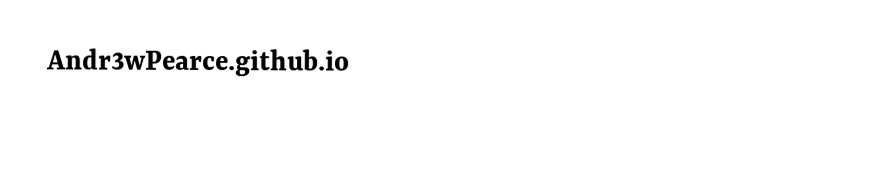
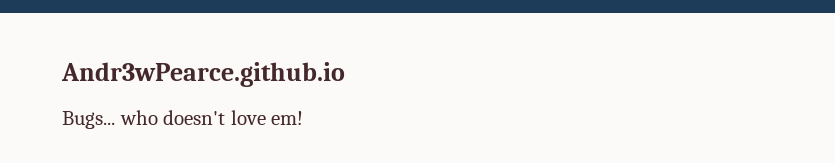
(350, 62) none -> [62,110,304,129] // Bugs... who doesn't love em!

